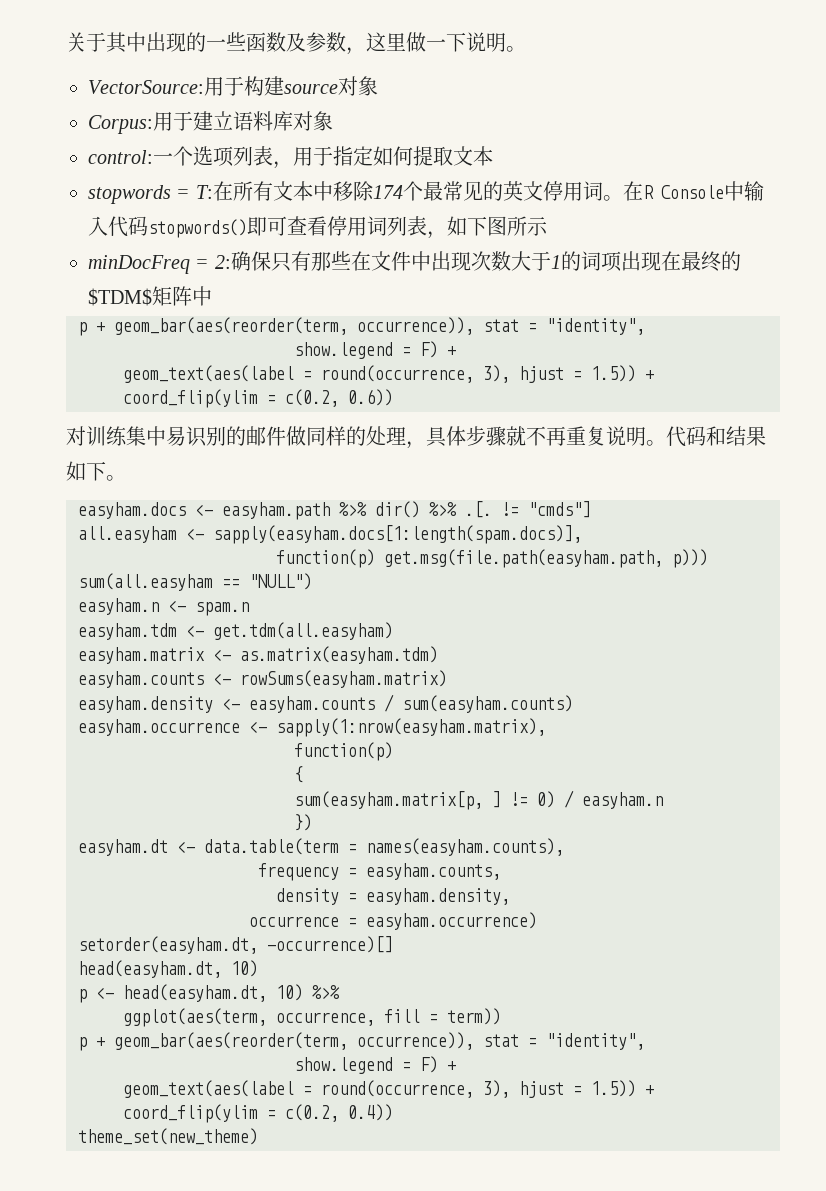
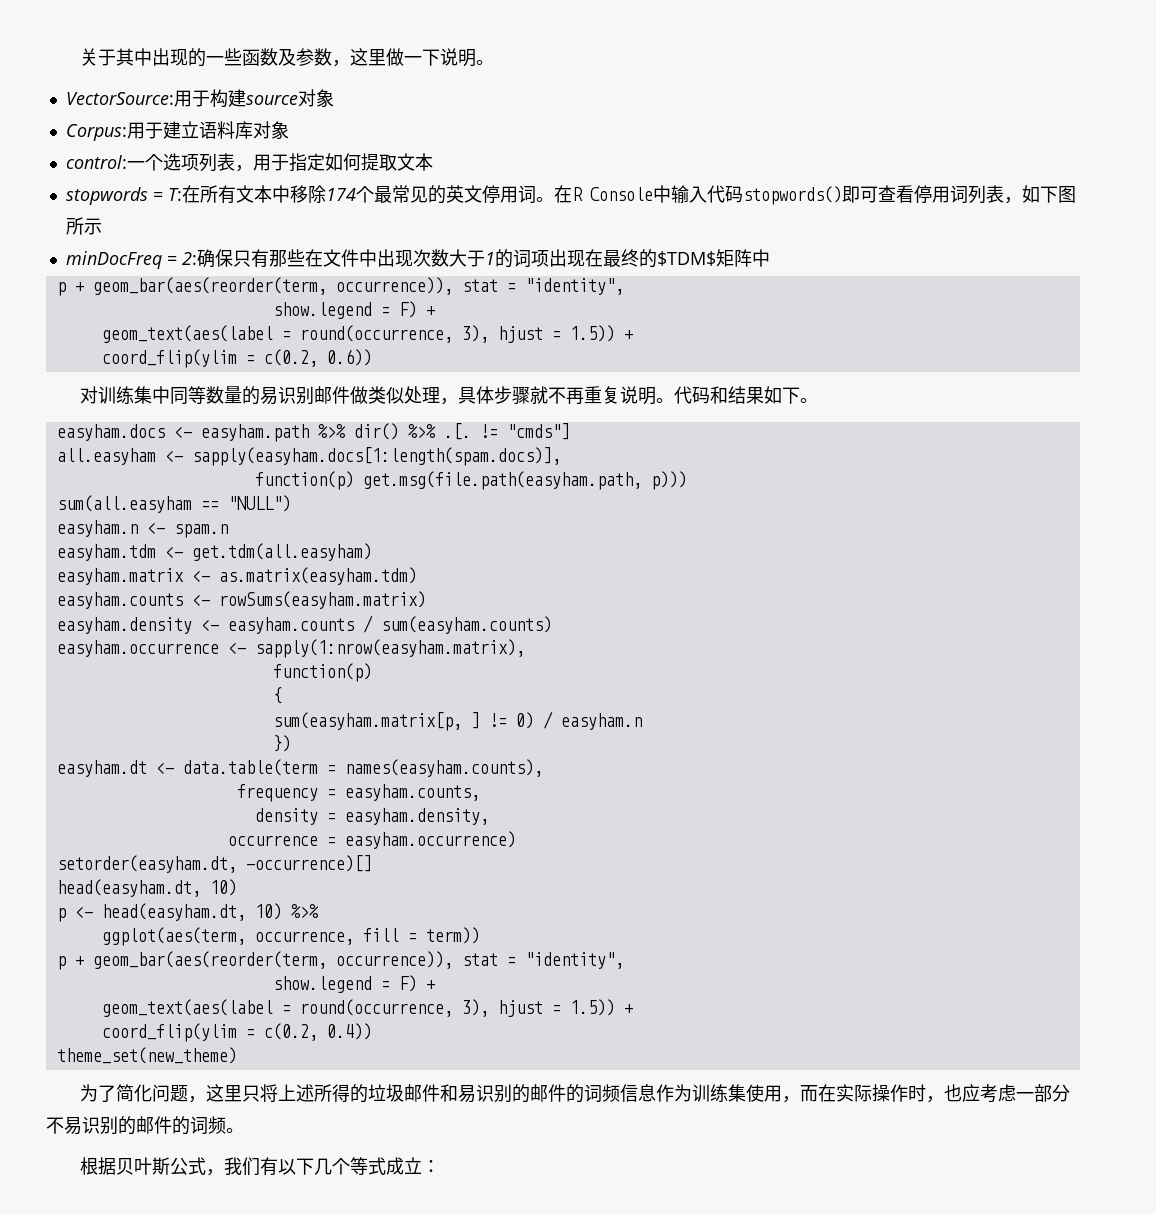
[166,426,366,447] 易识别的邮件做同样的 -> [169,386,404,405] 同等数量的易识别邮件做类似
(258, 1136) none -> [79,1084,1070,1103] [46,1116,244,1135] [79,1157,440,1176] // 为了简化问题，这里只将上述所得的垃圾邮件和易识别的邮件的词频信息作为训练集使用，而在实际操作时，也应考虑一部分不易识别的邮件的词频。 // 根据贝叶斯公式，我们有以下几个等式成立：

